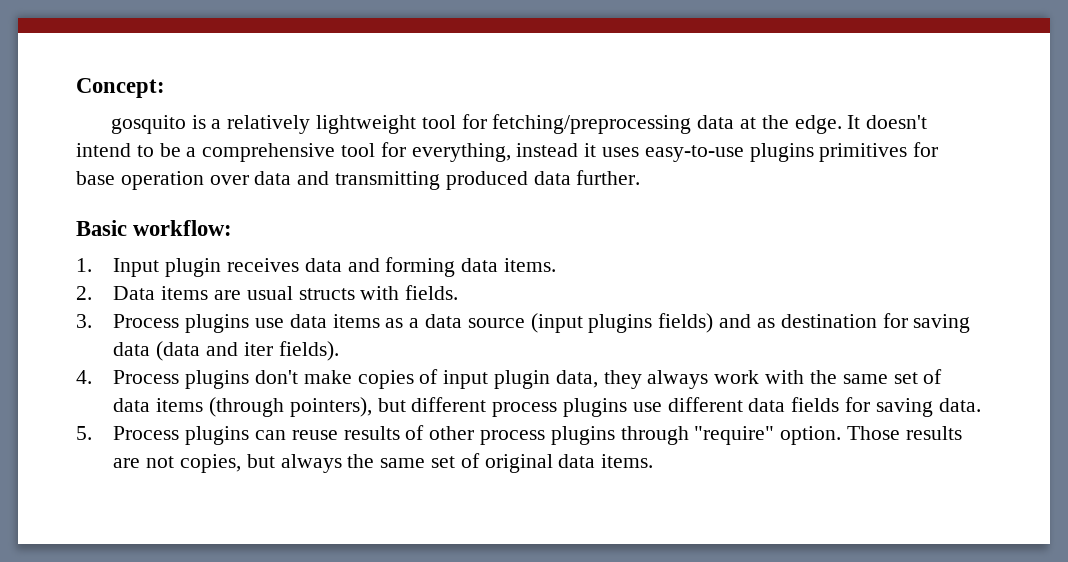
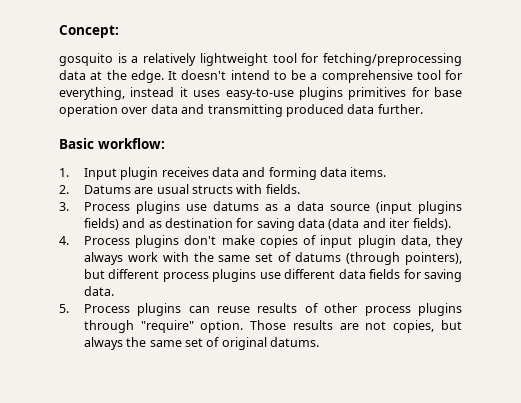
[113,286,209,300] Data items -> [83,185,131,194] Datums
[289,314,380,328] data items -> [212,201,259,211] datums
[113,398,204,412] data items -> [295,252,342,262] datums
[558,454,654,468] data items. -> [269,337,319,347] datums.

